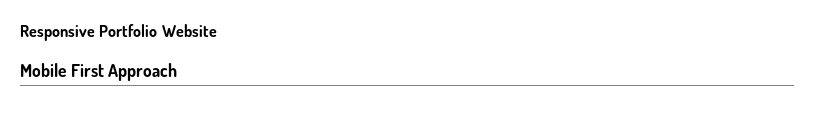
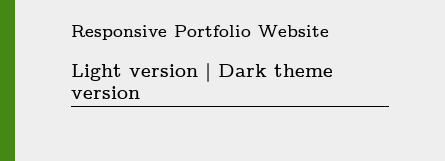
[20,63,178,81] Mobile First Approach -> [71,63,333,82] [71,86,140,99] Light version | Dark theme version

